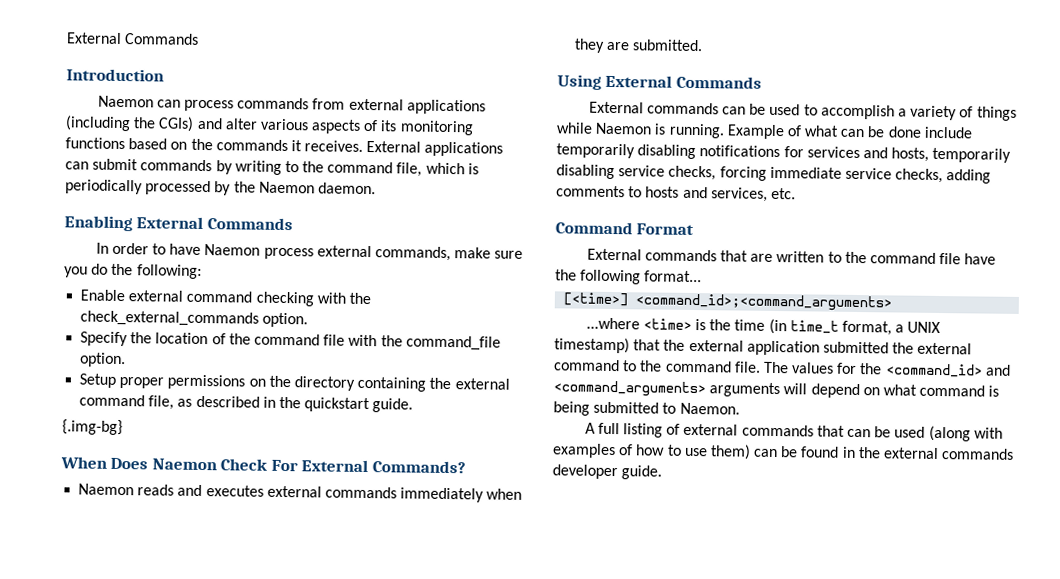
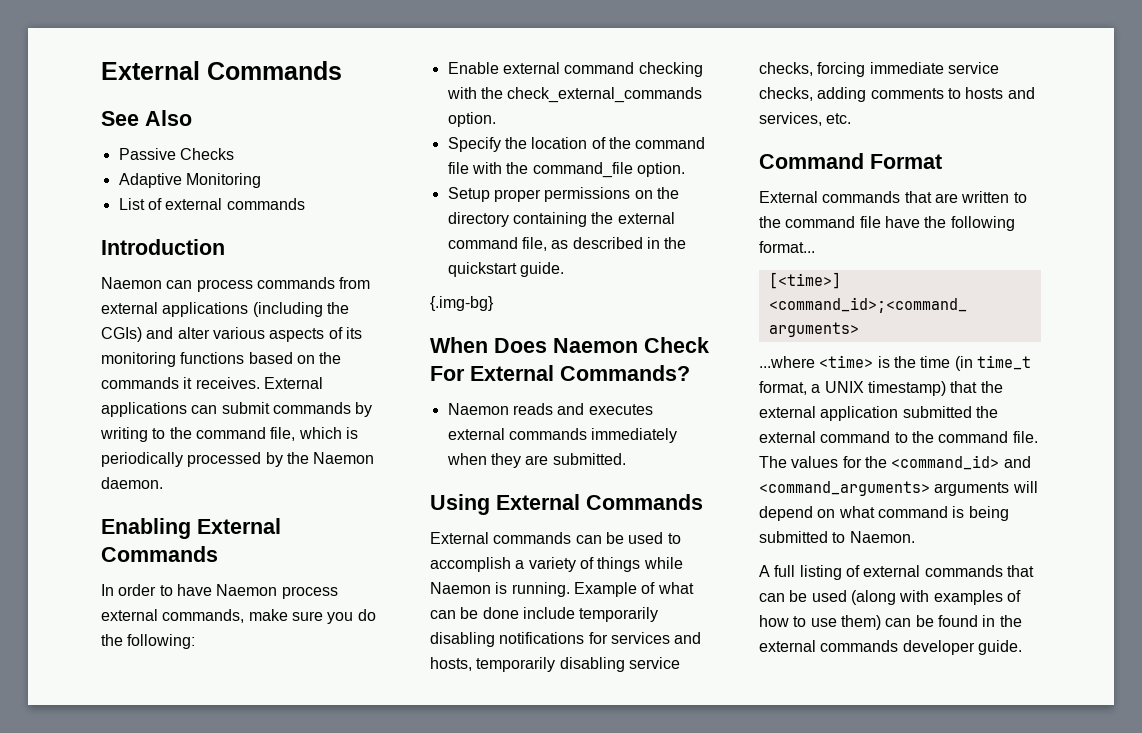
[66,32,200,45] External Commands -> [101,61,342,80] [101,110,192,126] [118,148,234,160] [118,173,261,188] [118,198,305,210] External Commands // See Also // Passive Checks // Adaptive Monitoring // List of external commands

